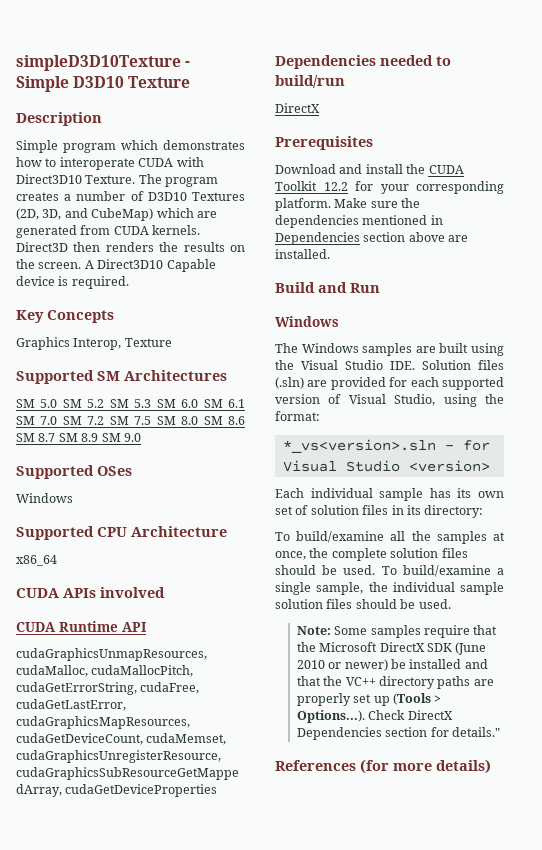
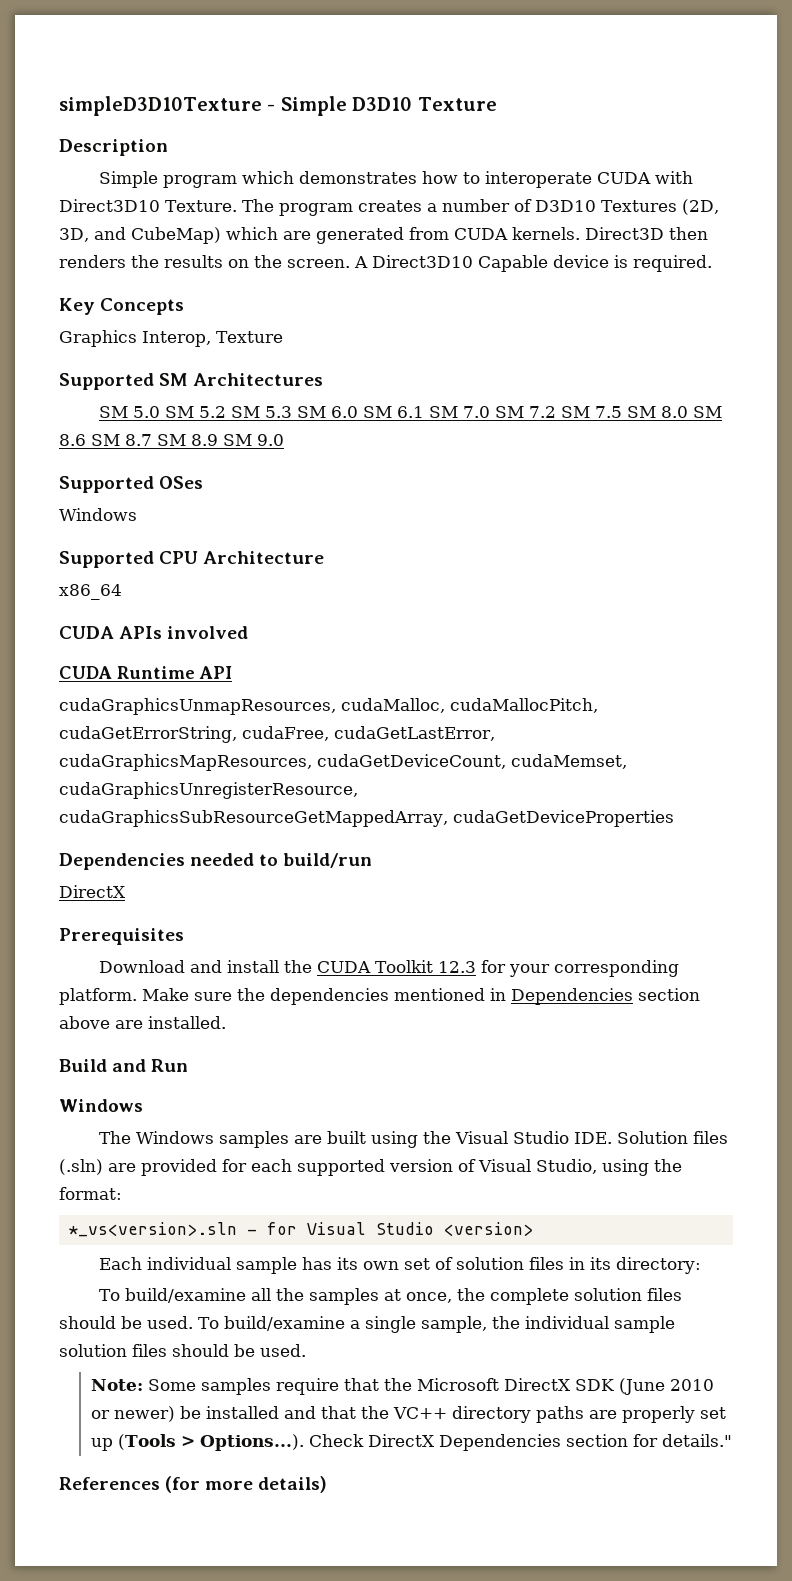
[323,182,348,191] 12.2 -> [437,961,476,973] 12.3

